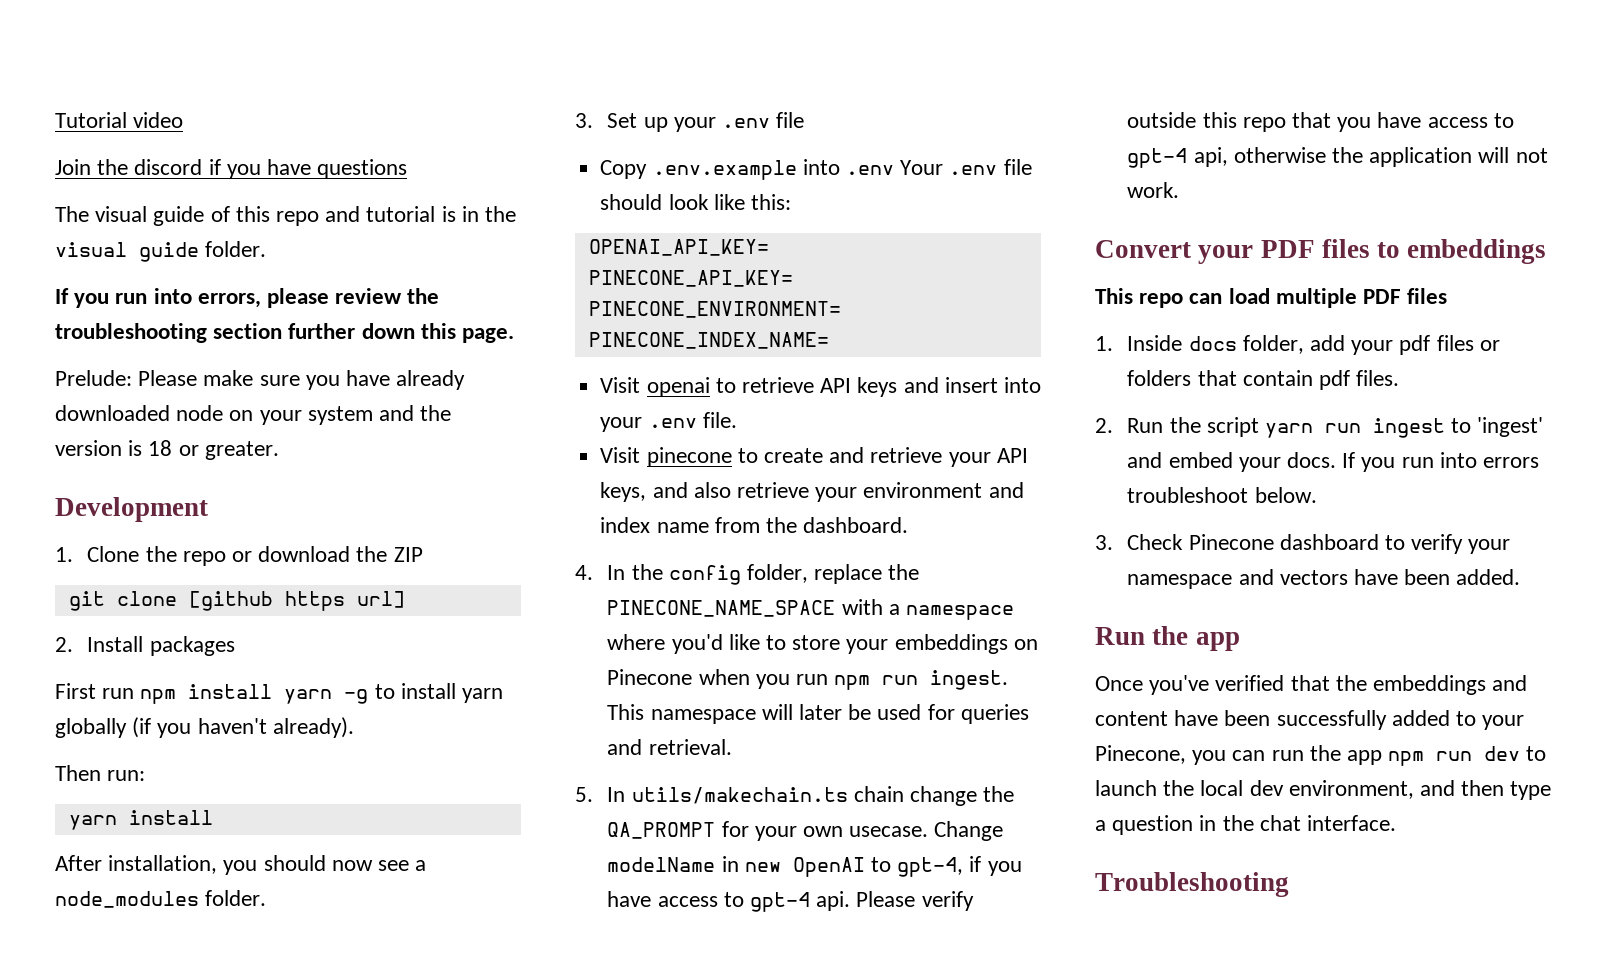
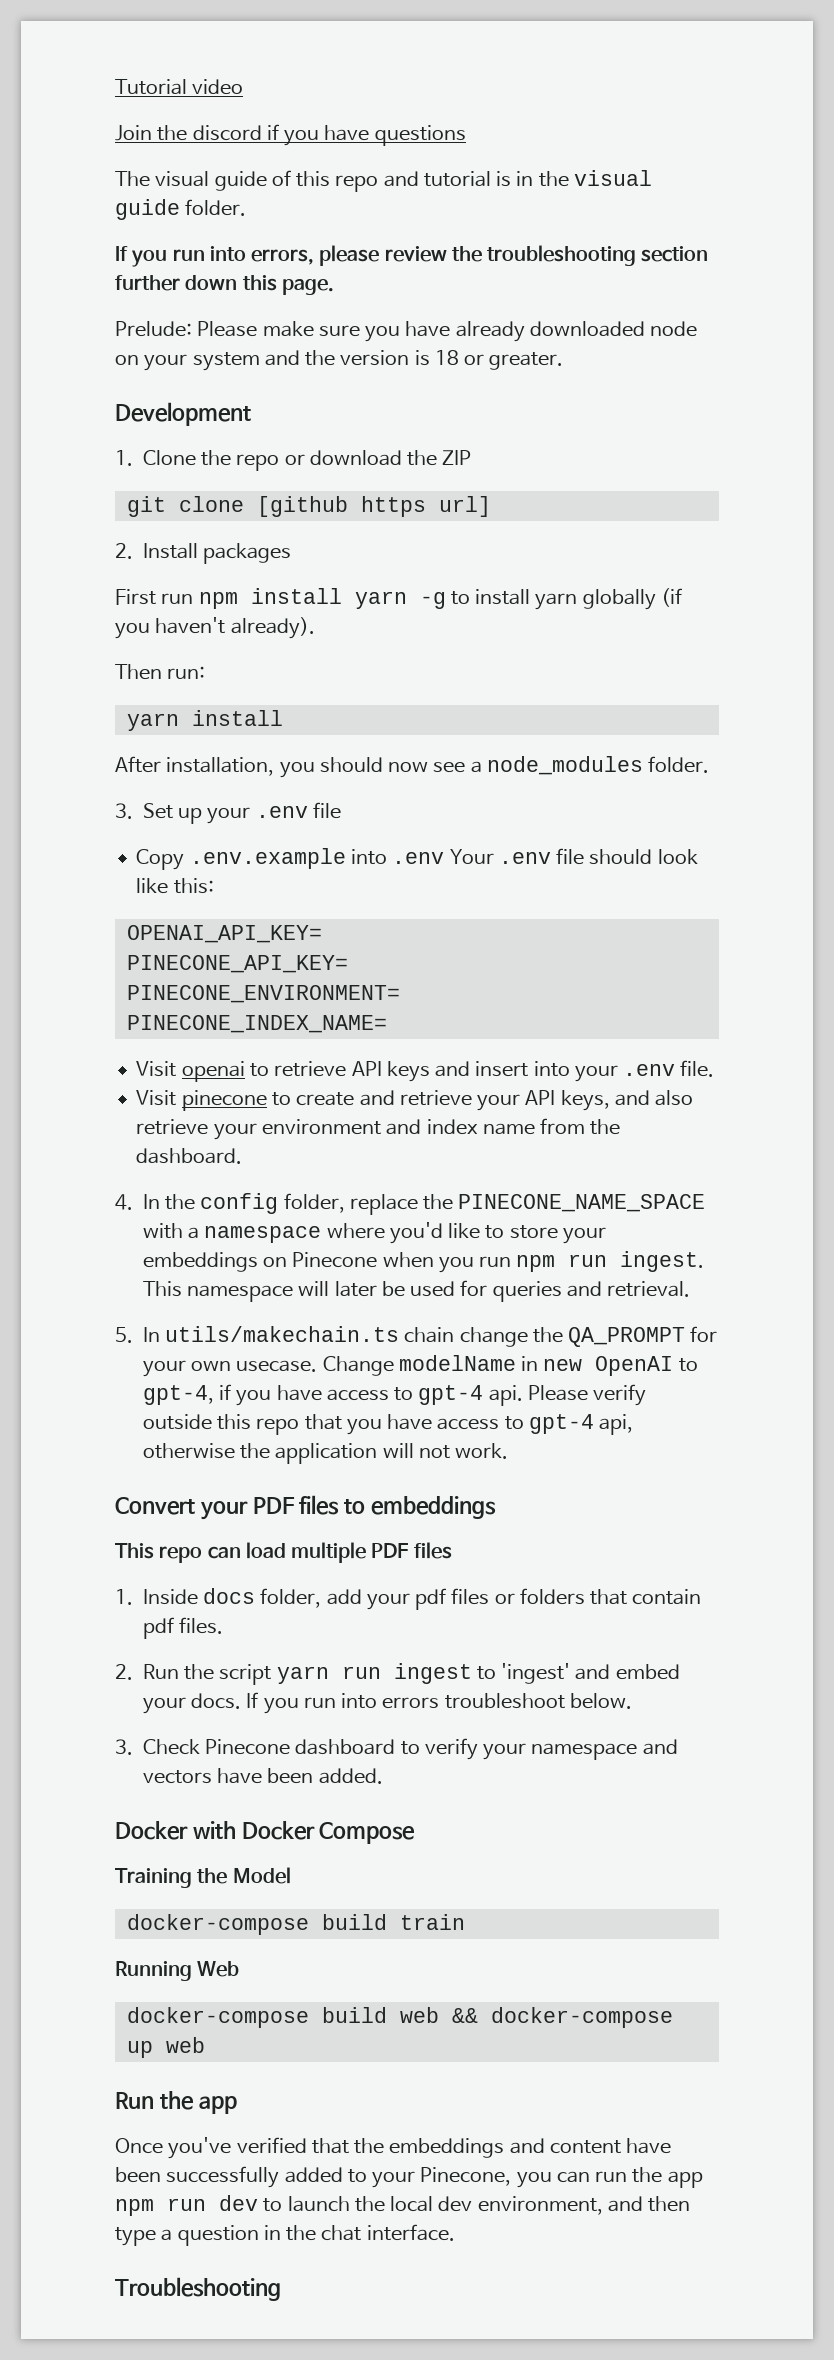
(1521, 577) none -> [115,1821,416,1844] [115,1867,291,1888] [126,1914,465,1935] [115,1961,240,1981] [126,2007,673,2028] [126,2037,205,2058] // Docker with Docker Compose // Training the Model // docker-compose build train // Running Web // docker-compose build web && docker-compose up web

